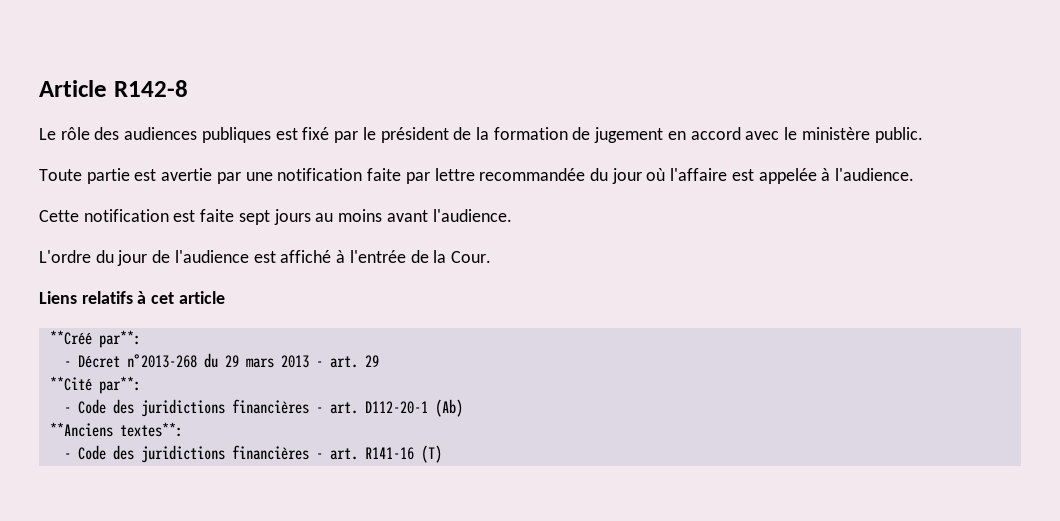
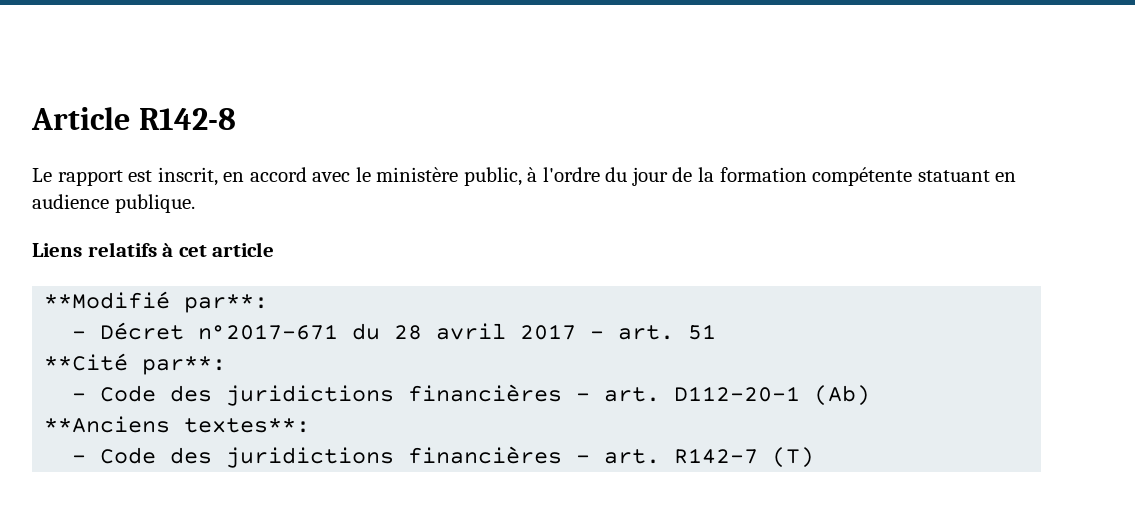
[60,127,664,143] rôle des audiences publiques est fixé par le président de la formation de jugement -> [57,167,218,186] rapport est inscrit,
[874,127,923,143] [39,168,915,184] [39,209,512,225] [39,250,491,266] public. // Toute partie est avertie par une notification faite par lettre recommandée du jour où l'affaire est appelée à l'audience. // Cette notification est faite sept jours au moins avant l'audience. // L'ordre du jour de l'audience est affiché à l'entrée de la Cour. -> [463,167,1017,186] [32,194,195,213] public, à l'ordre du jour de la formation compétente statuant en audience publique.
[49,330,92,345] **Créé -> [44,291,171,309] **Modifié
[126,353,379,368] n°2013-268 du 29 mars 2013 - art. 29 -> [198,323,717,340] n°2017-671 du 28 avril 2017 - art. 51
[364,447,414,460] R141-16 -> [674,448,759,464] R142-7

